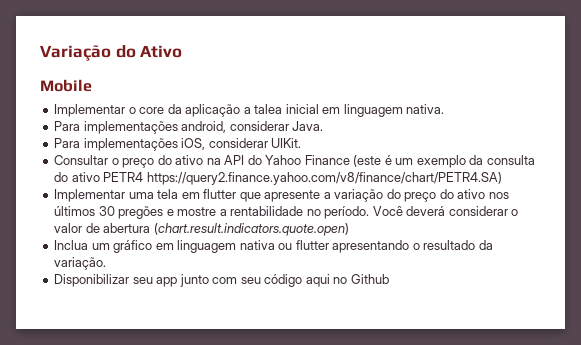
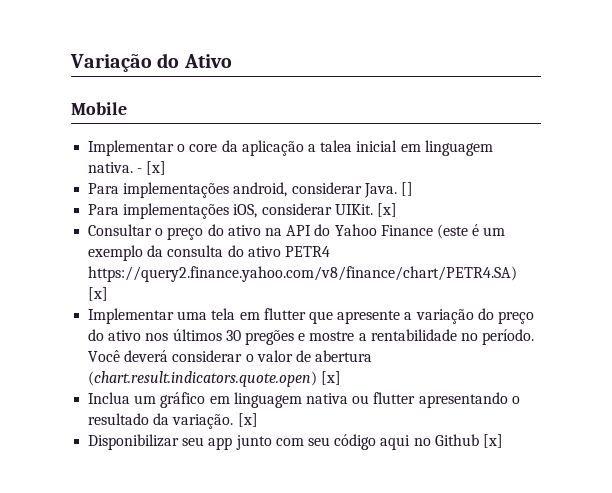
(445, 109) none -> [137,161,167,175] - [x]
(324, 126) none -> [400,182,413,196] []
(302, 143) none -> [376,203,397,217] [x]
(502, 178) none -> [88,287,109,301] [x]
(349, 229) none -> [321,371,342,385] [x]
(107, 263) none -> [237,413,258,427] [x]
(389, 279) none -> [482,434,503,448] [x]

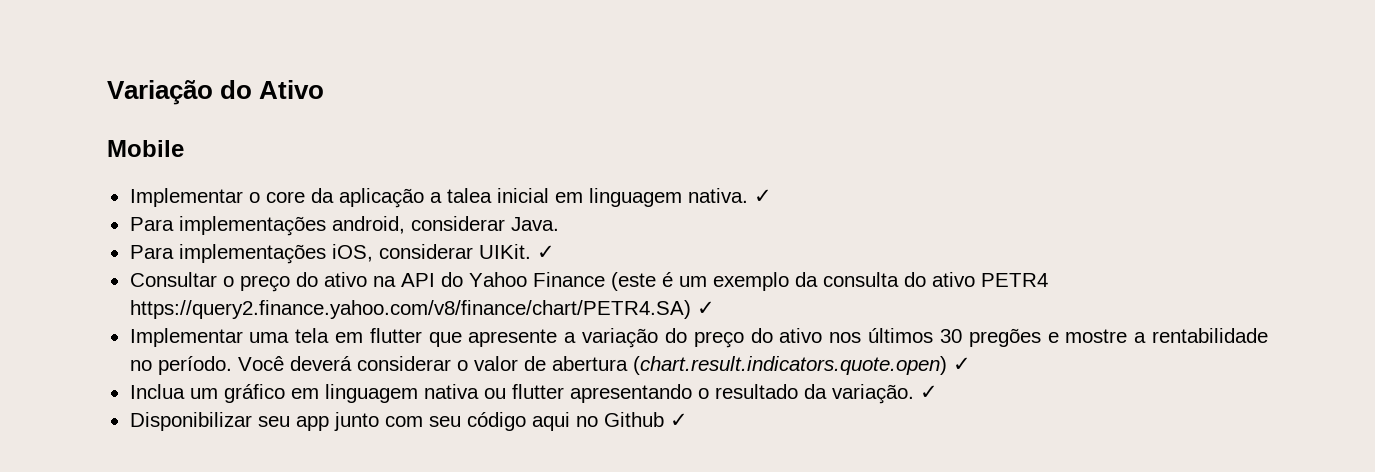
[137,161,167,175] - [x] -> [753,189,772,203] ✓
[400,182,413,196] [] -> (559, 224) none
[376,203,397,217] [x] -> [536,245,555,259] ✓
[88,287,109,301] [x] -> [696,301,715,315] ✓
[321,371,342,385] [x] -> [952,357,971,371] ✓
[237,413,258,427] [x] -> [919,385,938,399] ✓
[482,434,503,448] [x] -> [669,413,688,427] ✓

